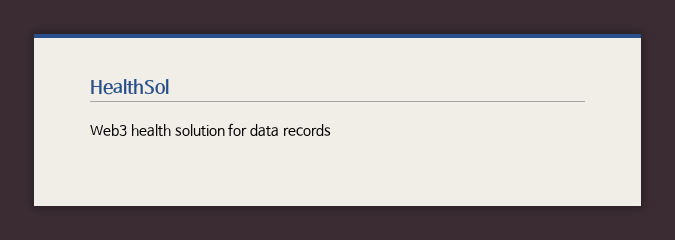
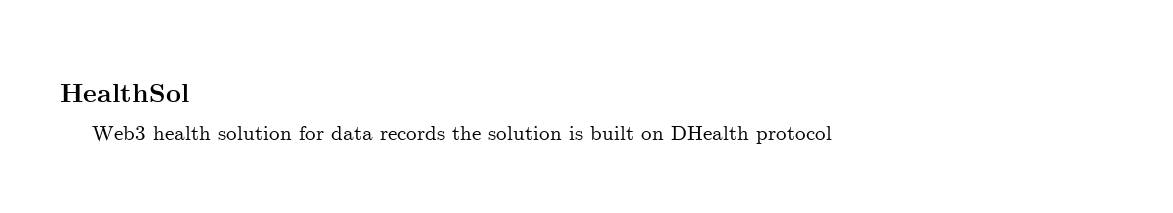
(331, 130) none -> [452,126,833,144] the solution is built on DHealth protocol

